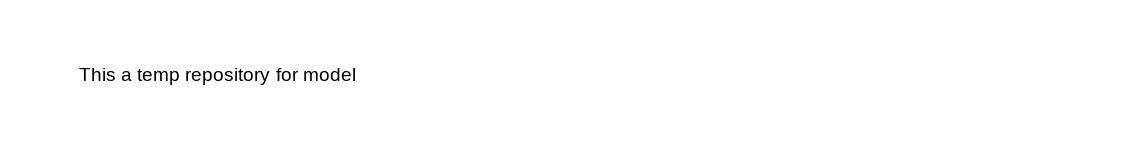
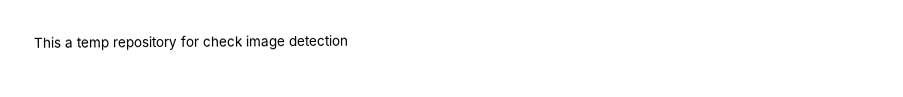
[302,68,356,81] model -> [202,34,348,50] check image detection

